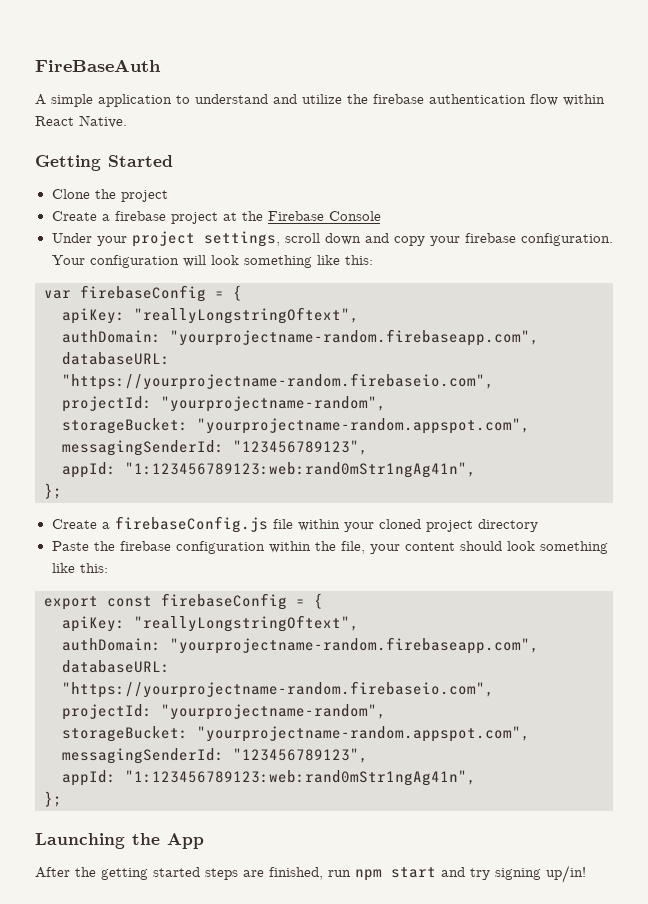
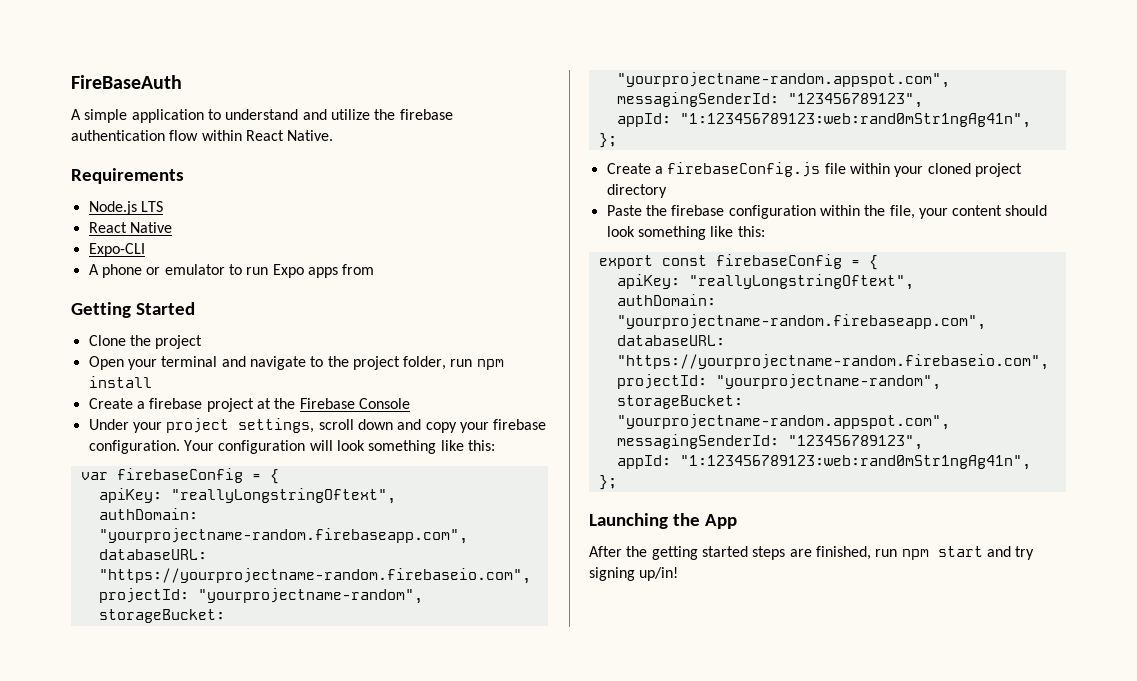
(127, 121) none -> [71,168,184,184] [88,201,163,215] [88,222,172,233] [88,243,145,257] [88,264,375,278] // Requirements // Node.js LTS // React Native // Expo-CLI // A phone or emulator to run Expo apps from
(168, 196) none -> [88,356,504,370] [88,376,152,388] // Open your terminal and navigate to the project folder, run npm install

